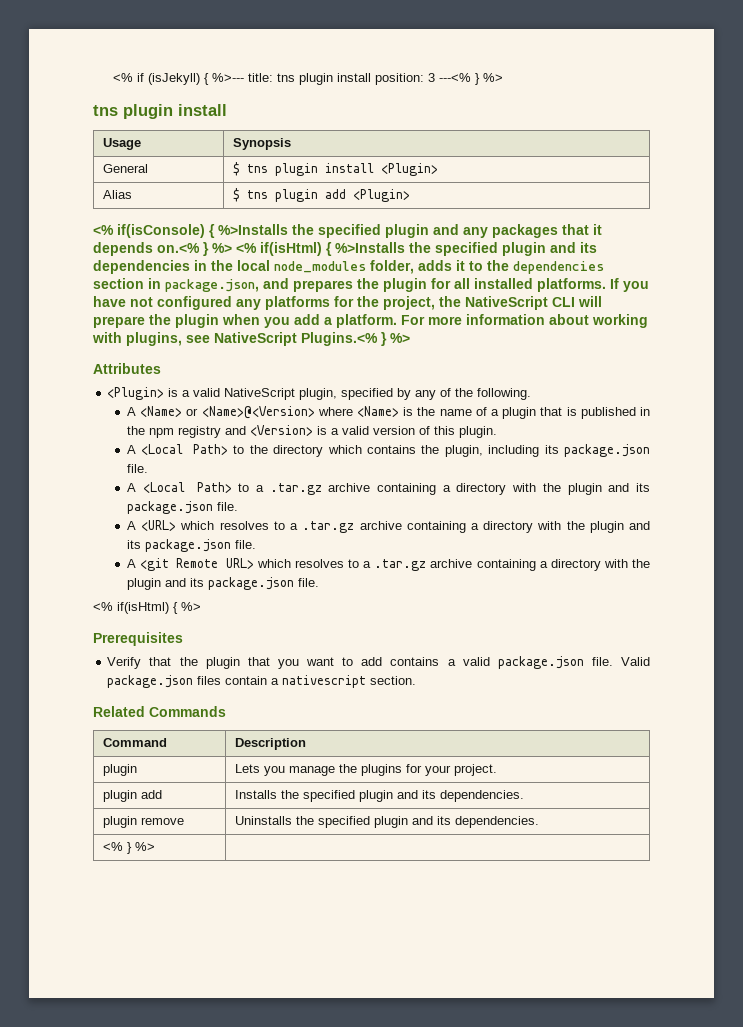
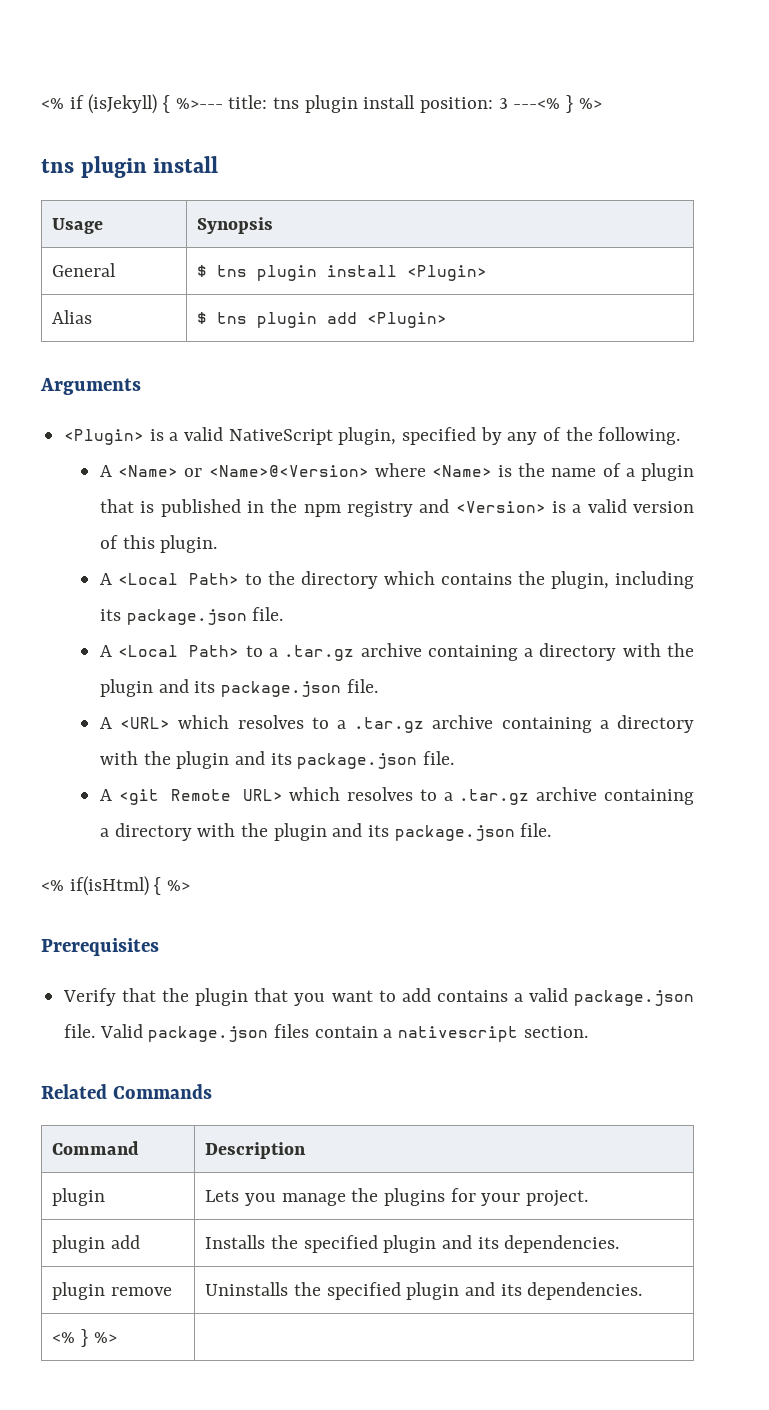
[93,224,602,238] [93,242,597,256] [93,260,604,274] [93,278,649,292] [93,296,602,310] [93,314,648,328] [92,332,410,346] [93,363,161,374] <% if(isConsole) { %>Installs the specified plugin and any packages that it depends on.<% } %> <% if(isHtml) { %>Installs the specified plugin and its dependencies in the local node_modules folder, adds it to the dependencies section in package.json, and prepares the plugin for all installed platforms. If you have not configured any platforms for the project, the NativeScript CLI will prepare the plugin when you add a platform. For more information about working with plugins, see NativeScript Plugins.<% } %> // Attributes -> [40,378,141,395] Arguments

